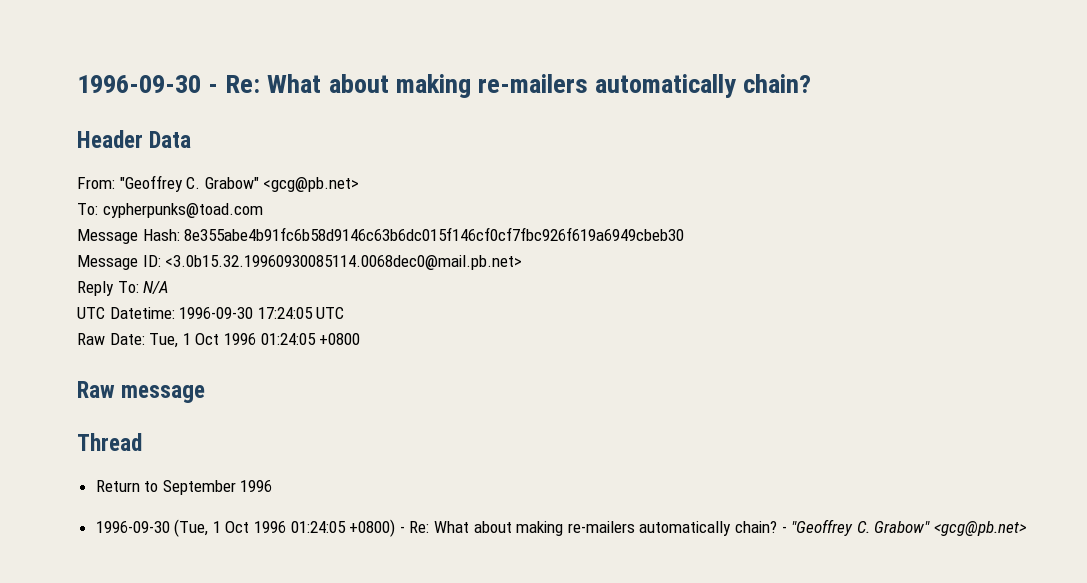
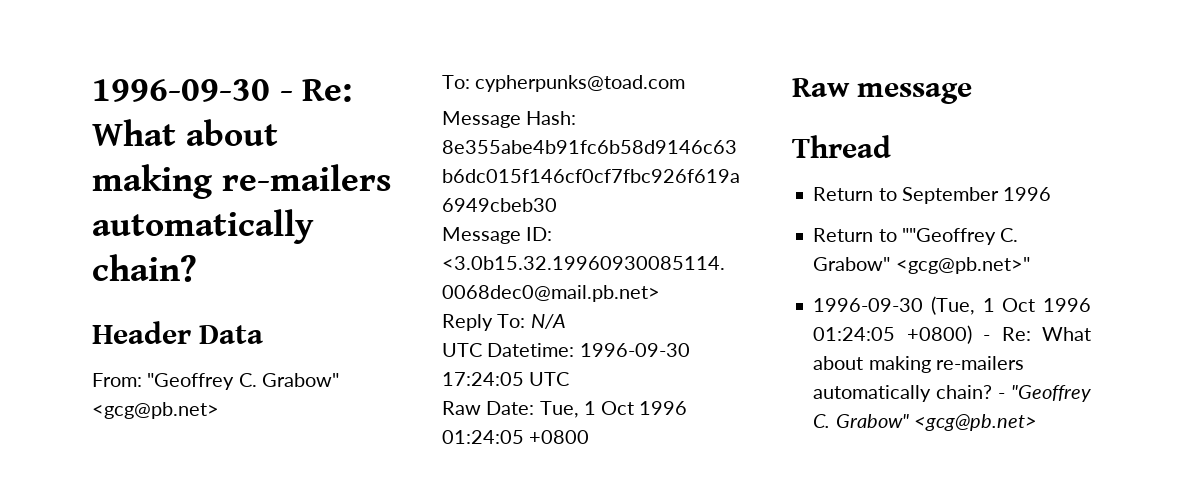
(273, 486) none -> [813,228,1019,245] [813,257,1030,274] // Return to ""Geoffrey C. Grabow" <gcg@pb.net>"

